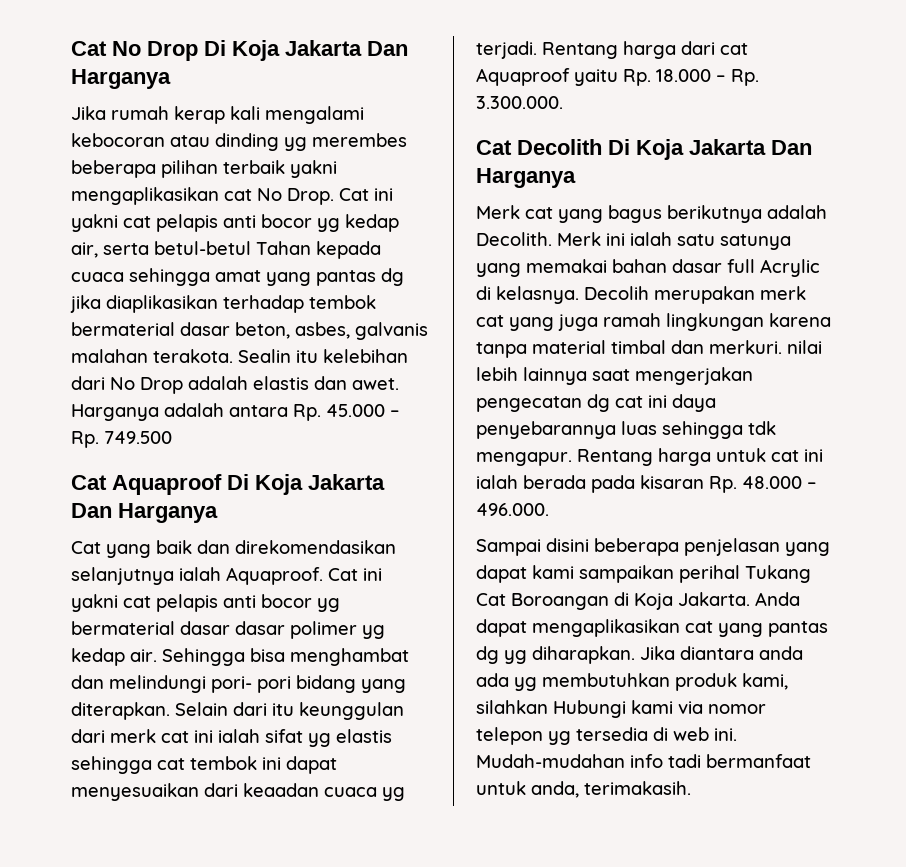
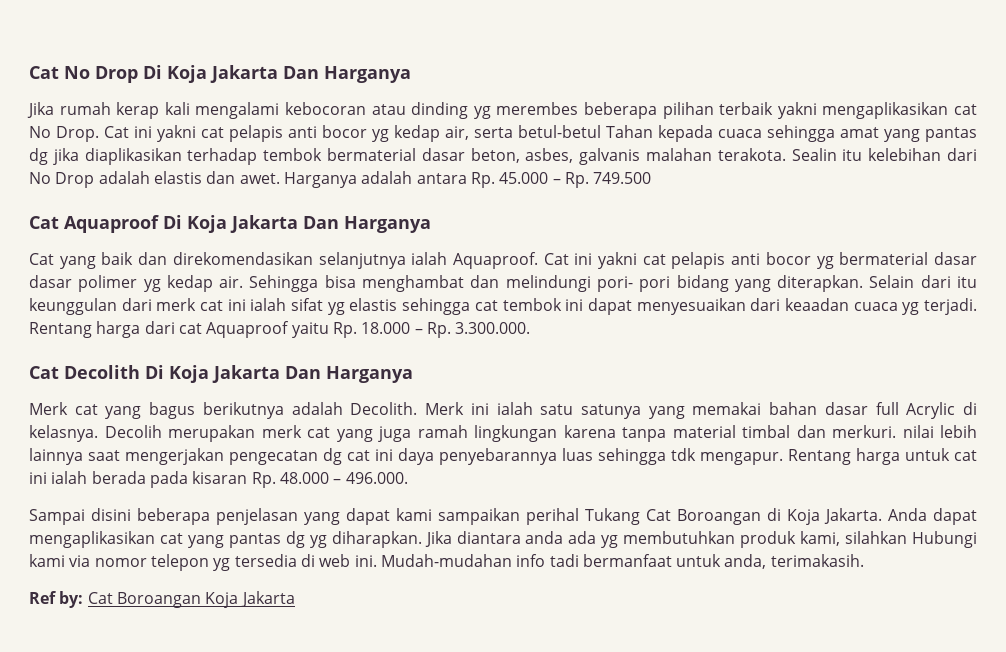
(691, 788) none -> [29,591,295,608] // Ref by: Cat Boroangan Koja Jakarta

